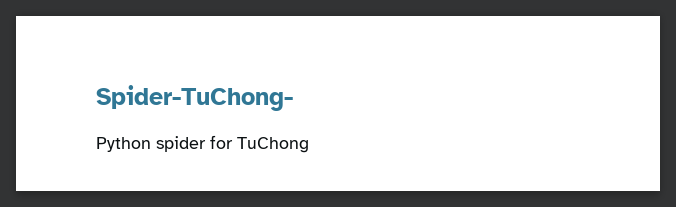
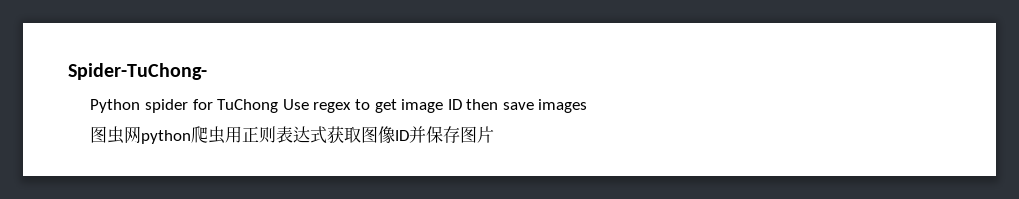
(309, 145) none -> [282,99,588,113] [90,126,495,144] Use regex to get image ID then save images // 图虫网python爬虫用正则表达式获取图像ID并保存图片

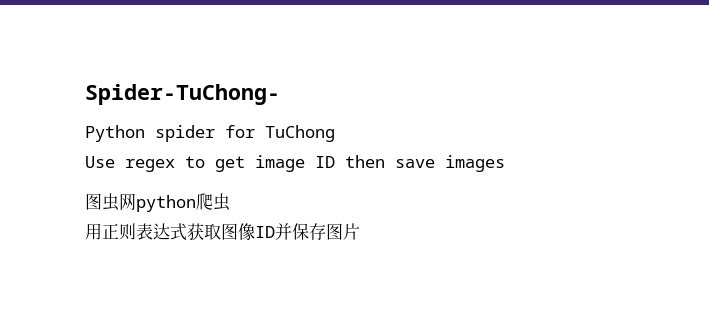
(279, 106) none -> (335, 133) //
(226, 135) none -> (230, 202) //

